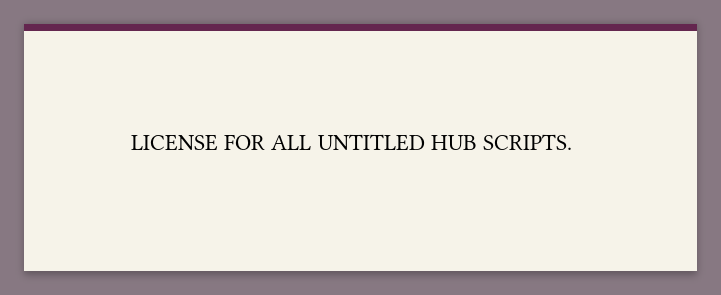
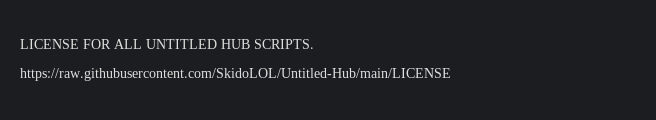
(573, 142) none -> [20,68,451,81] // https://raw.githubusercontent.com/SkidoLOL/Untitled-Hub/main/LICENSE

